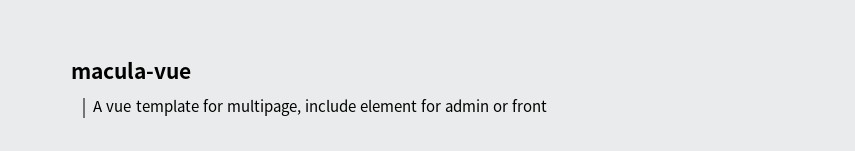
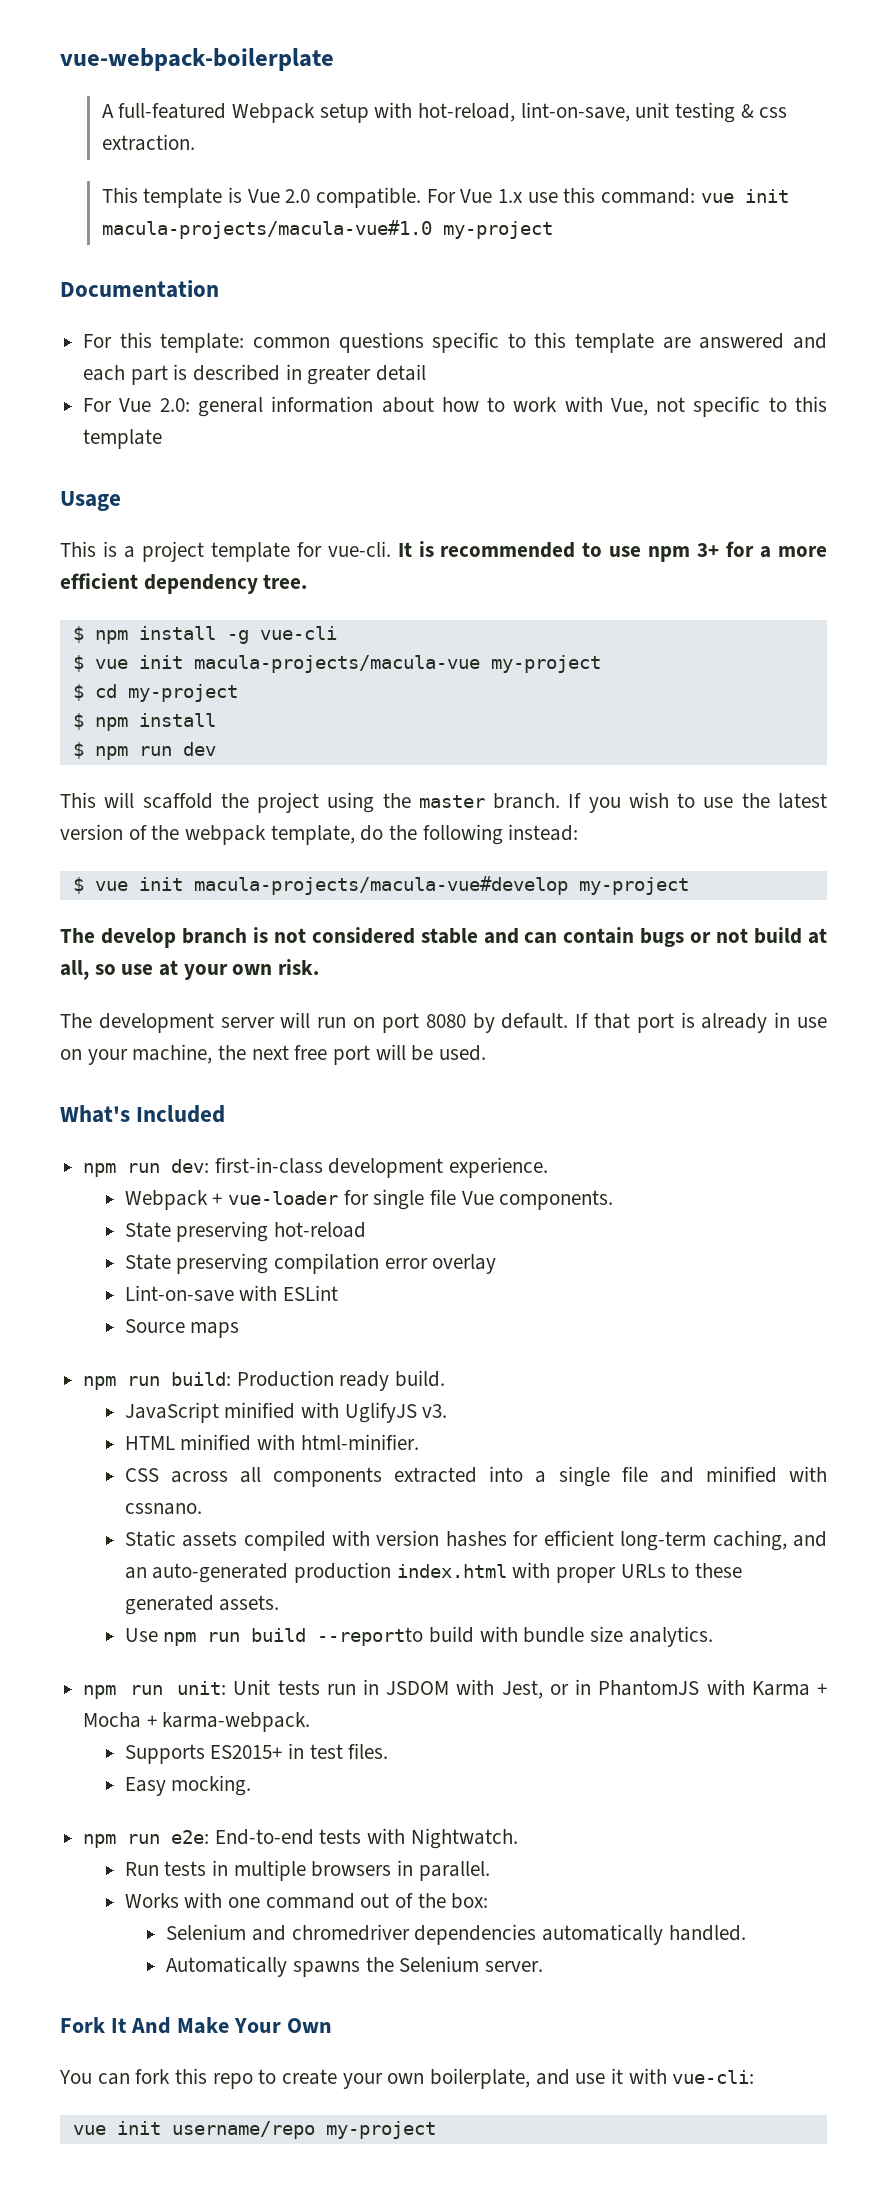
[71,61,191,79] macula-vue -> [60,48,334,71] vue-webpack-boilerplate
[106,99,547,116] vue template for multipage, include element for admin or front -> [118,102,788,123] [101,134,195,151] [101,187,789,208] [101,220,553,239] [60,280,219,298] [83,332,827,353] [83,364,427,385] [83,396,828,417] [83,429,163,449] [60,491,121,511] [60,541,827,562] [60,573,308,594] [72,626,337,644] [72,655,601,673] [72,684,238,702] [72,713,216,731] [72,742,216,760] [60,792,827,813] [60,824,579,845] [72,876,689,895] [60,927,828,948] [60,959,320,980] [60,1012,827,1033] [60,1044,487,1065] [60,1105,226,1123] [83,1157,549,1178] [124,1189,614,1210] [124,1221,367,1242] [124,1253,497,1274] [124,1285,339,1302] [124,1319,240,1338] [83,1370,446,1391] [124,1402,448,1423] [124,1434,419,1451] [124,1466,827,1487] [124,1503,202,1515] [124,1530,828,1551] [124,1562,743,1583] [124,1595,280,1615] [124,1626,713,1647] [83,1679,827,1699] [83,1712,311,1732] [124,1743,389,1764] [124,1775,252,1796] [83,1828,518,1849] [124,1860,490,1881] [124,1892,489,1909] [166,1924,746,1945] [166,1956,543,1977] [60,2017,332,2034] [59,2068,755,2089] [72,2121,436,2139] full-featured Webpack setup with hot-reload, lint-on-save, unit testing & css extraction. // This template is Vue 2.0 compatible. For Vue 1.x use this command: vue init macula-projects/macula-vue#1.0 my-project // Documentation // For this template: common questions specific to this template are answered and each part is described in greater detail // For Vue 2.0: general information about how to work with Vue, not specific to this template // Usage // This is a project template for vue-cli. It is recommended to use npm 3+ for a more efficient dependency tree. // $ npm install -g vue-cli // $ vue init macula-projects/macula-vue my-project // $ cd my-project // $ npm install // $ npm run dev // This will scaffold the project using the master branch. If you wish to use the latest version of the webpack template, do the following instead: // $ vue init macula-projects/macula-vue#develop my-project // The develop branch is not considered stable and can contain bugs or not build at all, so use at your own risk. // The development server will run on port 8080 by default. If that port is already in use on your machine, the next free port will be used. // What's Included // npm run dev: first-in-class development experience. // Webpack + vue-loader for single file Vue components. // State preserving hot-reload // State preserving compilation error overlay // Lint-on-save with ESLint // Source maps // npm run build: Production ready build. // JavaScript minified with UglifyJS v3. // HTML minified with html-minifier. // CSS across all components extracted into a single file and minified with cssnano. // Static assets compiled with version hashes for efficient long-term caching, and an auto-generated production index.html with proper URLs to these generated assets. // Use npm run build --reportto build with bundle size analytics. // npm run unit: Unit tests run in JSDOM with Jest, or in PhantomJS with Karma + Mocha + karma-webpack. // Supports ES2015+ in test files. // Easy mocking. // npm run e2e: End-to-end tests with Nightwatch. // Run tests in multiple browsers in parallel. // Works with one command out of the box: // Selenium and chromedriver dependencies automatically handled. // Automatically spawns the Selenium server. // Fork It And Make Your Own // You can fork this repo to create your own boilerplate, and use it with vue-cli: // vue init username/repo my-project

